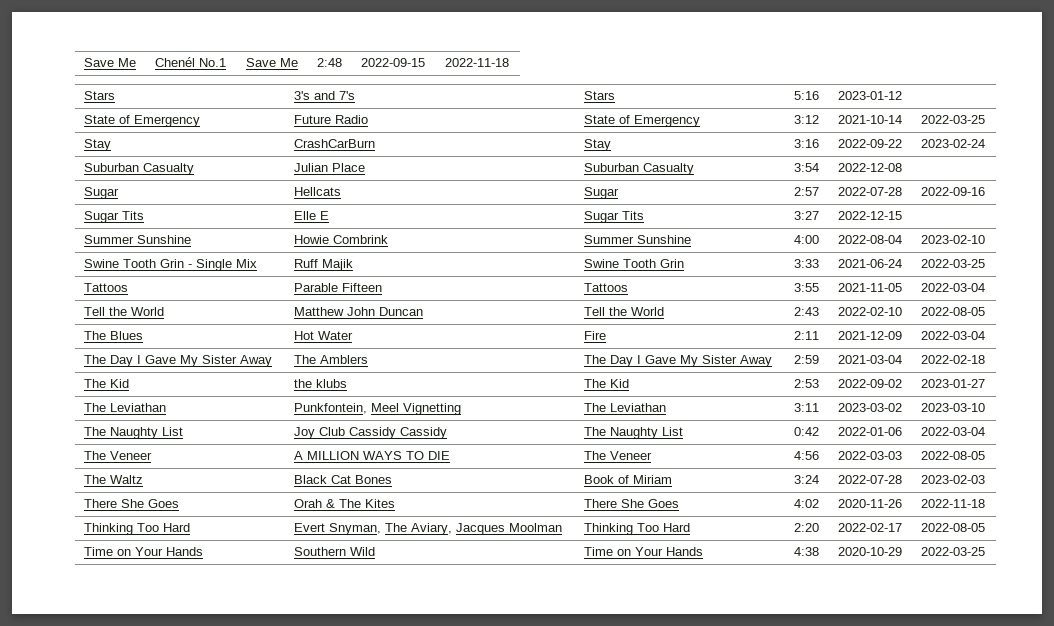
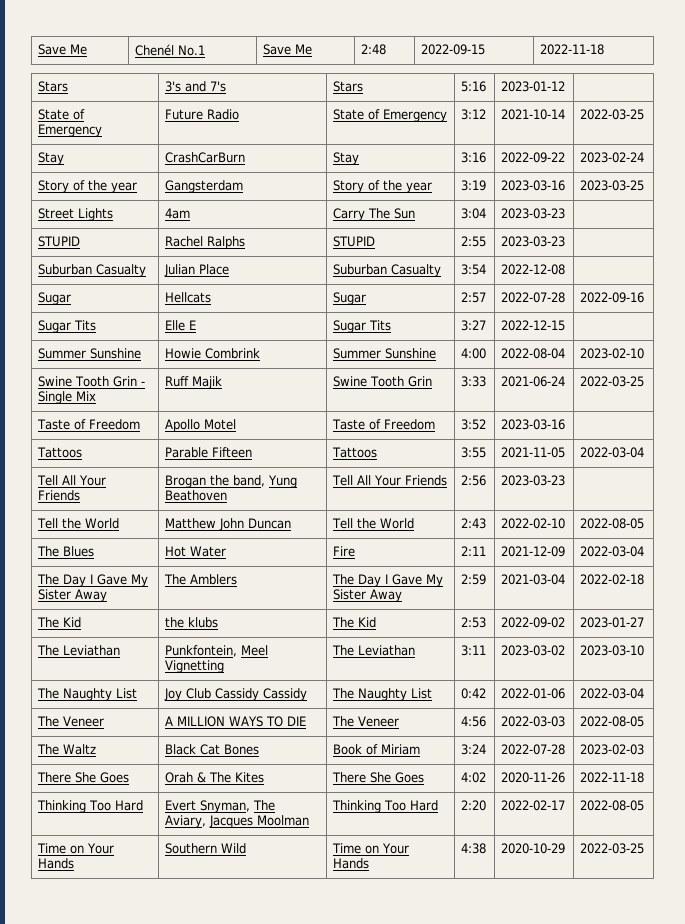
(986, 143) none -> [38,180,138,193] [165,180,244,193] [333,180,433,193] [461,180,487,191] [501,180,566,191] [580,180,645,191] [38,208,114,221] [165,208,191,219] [333,208,416,221] [461,208,487,219] [501,208,566,219] [38,236,81,247] [165,236,246,249] [333,236,376,247] [461,236,487,247] [501,236,566,247] // Story of the year | Gangsterdam | Story of the year | 3:19 | 2023-03-16 | 2023-03-25 // Street Lights | 4am | Carry The Sun | 3:04 | 2023-03-23 | // STUPID | Rachel Ralphs | STUPID | 2:55 | 2023-03-23 |
(986, 263) none -> [37,419,141,430] [165,419,237,432] [332,419,436,430] [461,419,487,430] [501,419,566,430] // Taste of Freedom | Apollo Motel | Taste of Freedom | 3:52 | 2023-03-16 |
(986, 287) none -> [37,475,107,486] [38,490,81,501] [165,475,298,488] [165,490,228,501] [332,475,448,486] [461,475,487,486] [501,475,566,486] // Tell All Your Friends | Brogan the band, Yung Beathoven | Tell All Your Friends | 2:56 | 2023-03-23 |

